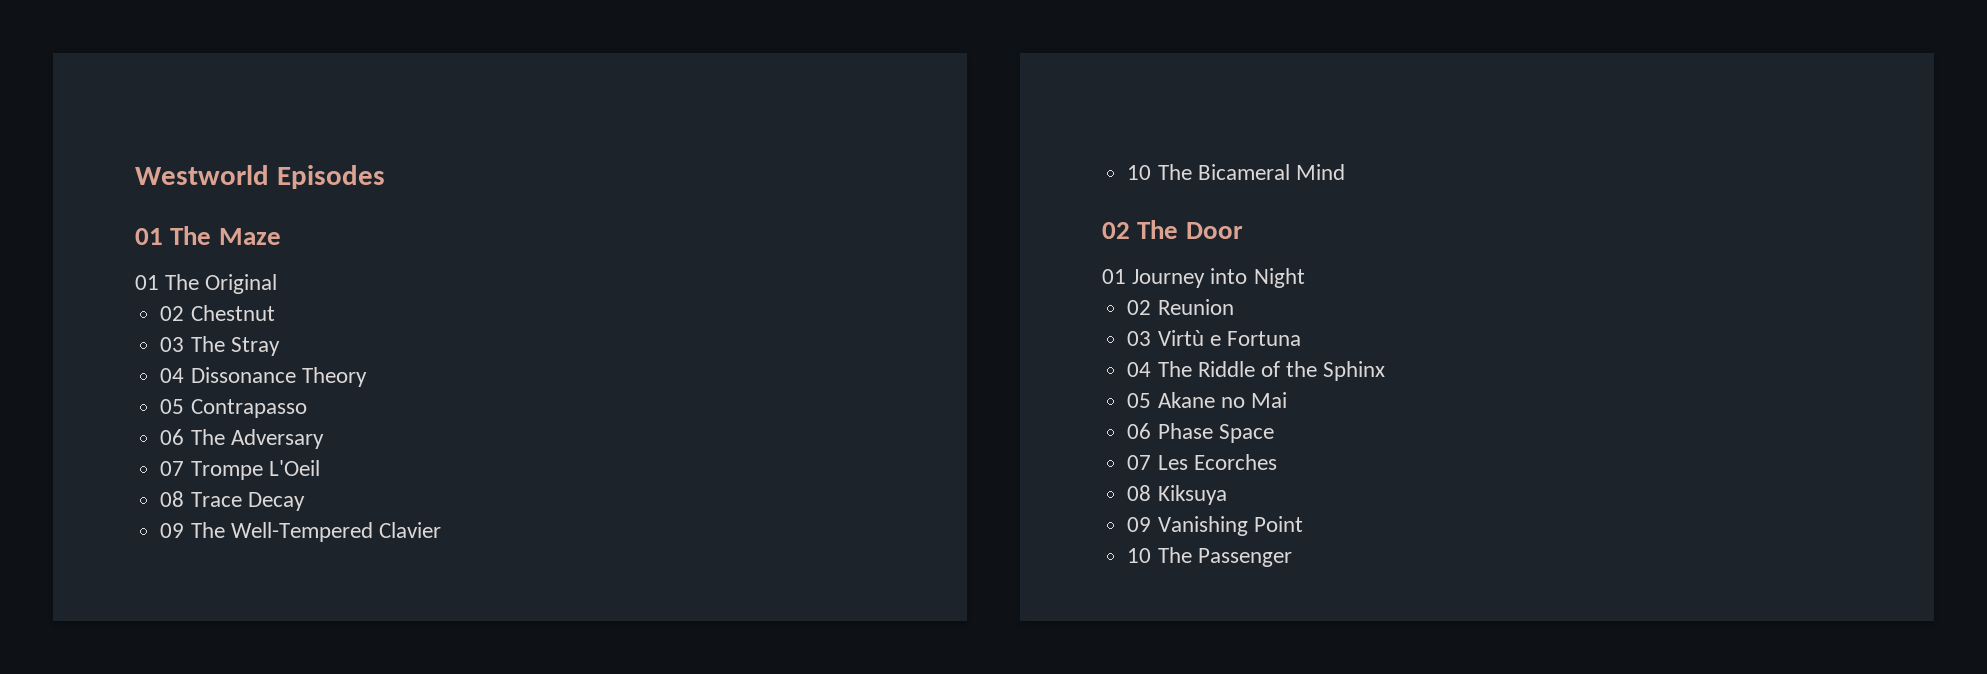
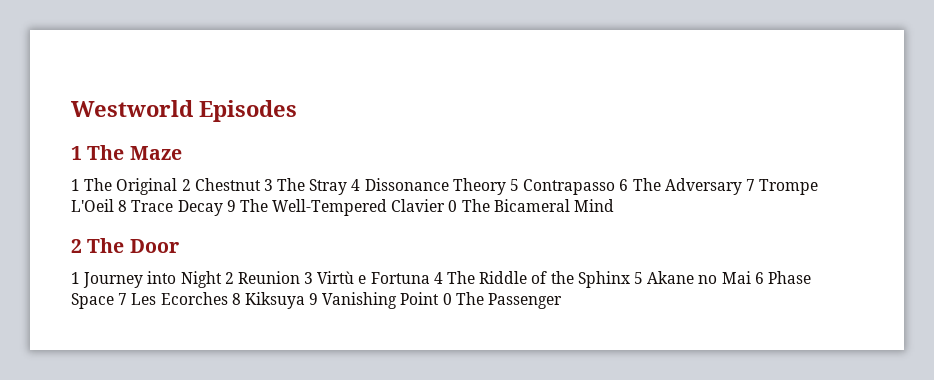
[135,228,163,245] 01 -> [71,146,82,160] 1
[135,275,159,290] 01 -> [71,179,80,191] 1
[160,306,185,321] // 02 -> [181,179,191,191] 2
[160,337,185,352] // 03 -> [263,179,273,191] 3
[160,368,185,383] // 04 -> [351,179,361,191] 4
[160,399,185,414] // 05 -> [510,179,520,191] 5
[160,429,185,445] // 06 -> [619,179,629,191] 6
[160,461,185,476] // 07 -> [745,179,755,191] 7
[160,491,185,507] // 08 -> [118,200,128,212] 8
[160,523,185,538] // 09 -> [226,200,236,212] 9
[1127,165,1152,180] // 10 -> [448,200,458,212] 0
[1102,222,1130,239] 02 -> [71,239,82,253] 2
[1102,269,1126,284] 01 -> [71,272,80,284] 1
[1127,300,1152,315] // 02 -> [224,272,234,284] 2
[1127,331,1152,346] // 03 -> [304,272,314,284] 3
[1127,362,1152,377] // 04 -> [433,272,443,284] 4
[1127,393,1152,408] // 05 -> [633,272,643,284] 5
[1127,423,1152,439] // 06 -> [754,272,764,284] 6
[1127,455,1152,470] // 07 -> [118,293,128,305] 7
[1127,485,1152,501] // 08 -> [231,293,241,305] 8
[1127,517,1152,532] // 09 -> [309,293,319,305] 9
[1127,548,1152,563] // 10 -> [442,293,452,305] 0

